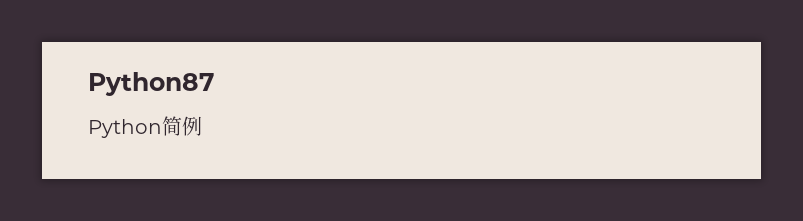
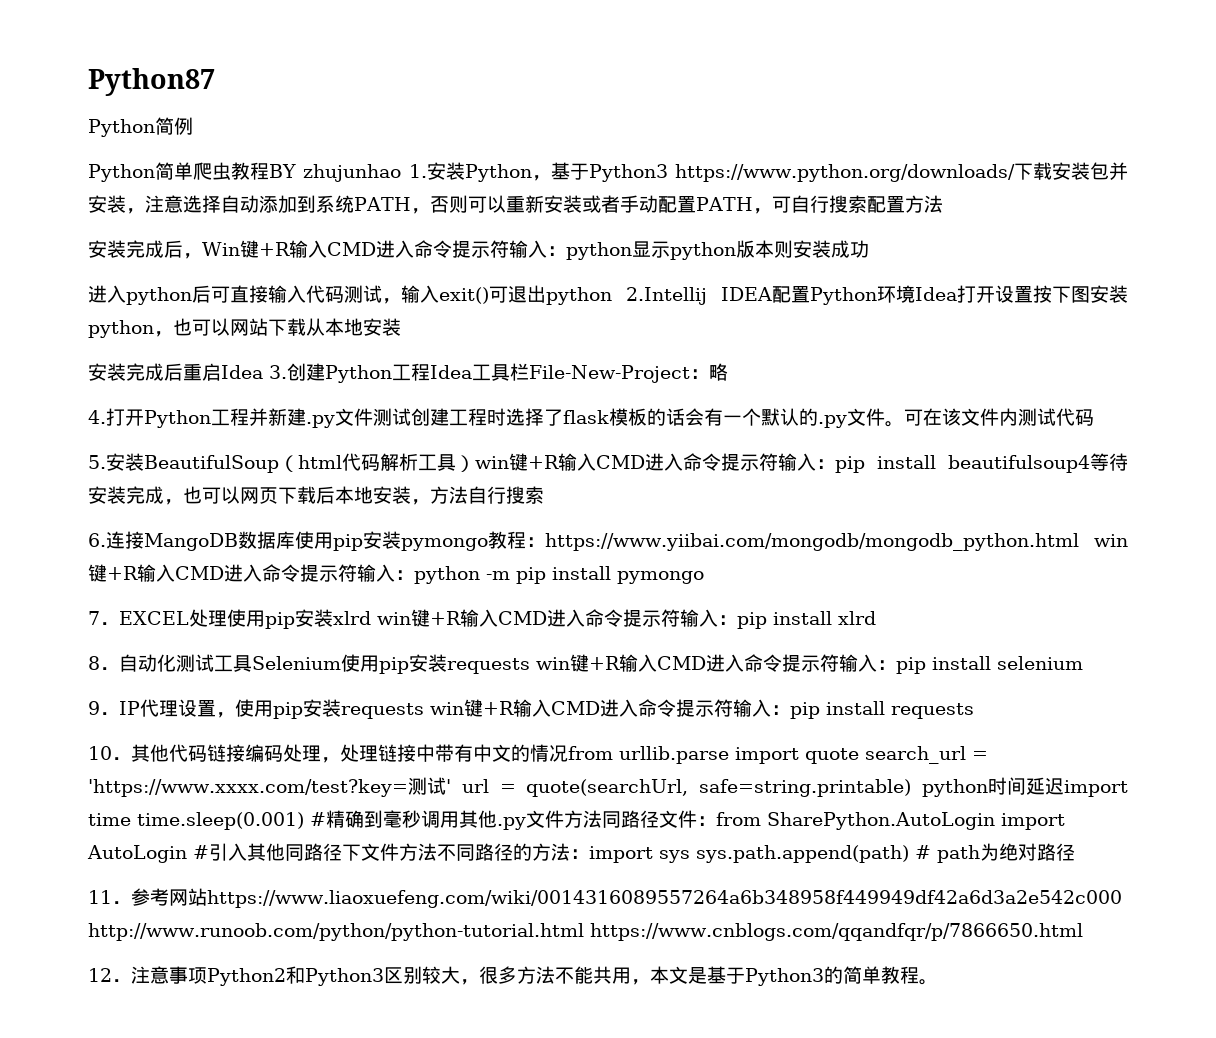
(202, 126) none -> [88,162,1128,182] [88,195,943,214] [88,240,869,260] [88,285,1128,305] [88,318,401,338] [88,363,728,383] [88,408,1094,428] [88,453,1128,473] [88,486,544,505] [88,531,1128,551] [88,564,704,584] [88,609,876,629] [88,654,1083,674] [88,699,974,719] [88,744,988,764] [88,777,1128,797] [88,810,1065,830] [87,843,1075,863] [88,888,1122,908] [88,923,1083,941] [88,966,938,986] // Python简单爬虫教程BY zhujunhao 1.安装Python，基于Python3 https://www.python.org/downloads/下载安装包并安装，注意选择自动添加到系统PATH，否则可以重新安装或者手动配置PATH，可自行搜索配置方法 // 安装完成后，Win键+R输入CMD进入命令提示符输入：python显示python版本则安装成功 // 进入python后可直接输入代码测试，输入exit()可退出python 2.Intellij IDEA配置Python环境Idea打开设置按下图安装python，也可以网站下载从本地安装 // 安装完成后重启Idea 3.创建Python工程Idea工具栏File-New-Project：略 // 4.打开Python工程并新建.py文件测试创建工程时选择了flask模板的话会有一个默认的.py文件。可在该文件内测试代码 // 5.安装BeautifulSoup（html代码解析工具）win键+R输入CMD进入命令提示符输入：pip install beautifulsoup4等待安装完成，也可以网页下载后本地安装，方法自行搜索 // 6.连接MangoDB数据库使用pip安装pymongo教程：https://www.yiibai.com/mongodb/mongodb_python.html win键+R输入CMD进入命令提示符输入：python -m pip install pymongo // 7．EXCEL处理使用pip安装xlrd win键+R输入CMD进入命令提示符输入：pip install xlrd // 8．自动化测试工具Selenium使用pip安装requests win键+R输入CMD进入命令提示符输入：pip install selenium // 9．IP代理设置，使用pip安装requests win键+R输入CMD进入命令提示符输入：pip install requests // 10．其他代码链接编码处理，处理链接中带有中文的情况from urllib.parse import quote search_url = 'https://www.xxxx.com/test?key=测试' url = quote(searchUrl, safe=string.printable) python时间延迟import time time.sleep(0.001) #精确到毫秒调用其他.py文件方法同路径文件：from SharePython.AutoLogin import AutoLogin #引入其他同路径下文件方法不同路径的方法：import sys sys.path.append(path) # path为绝对路径 // 11．参考网站https://www.liaoxuefeng.com/wiki/0014316089557264a6b348958f449949df42a6d3a2e542c000 http://www.runoob.com/python/python-tutorial.html https://www.cnblogs.com/qqandfqr/p/7866650.html // 12．注意事项Python2和Python3区别较大，很多方法不能共用，本文是基于Python3的简单教程。

